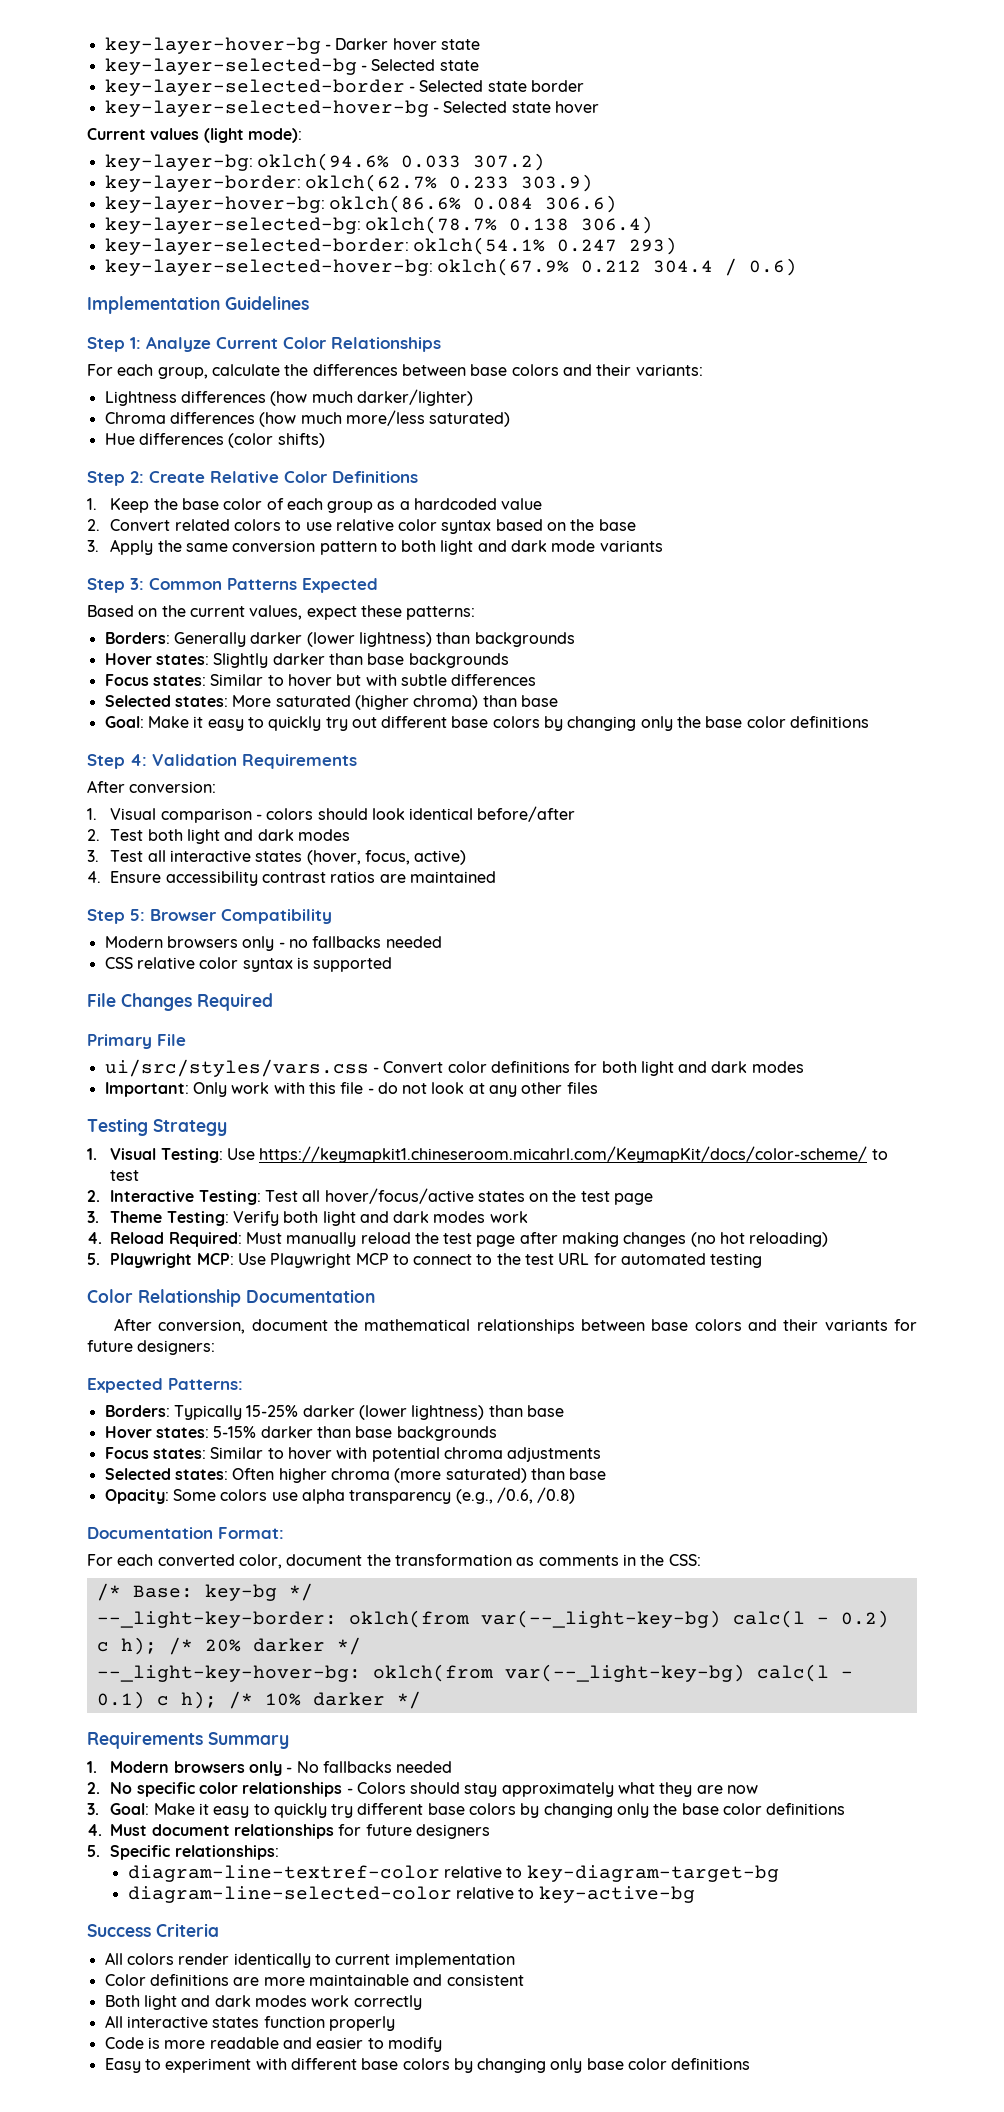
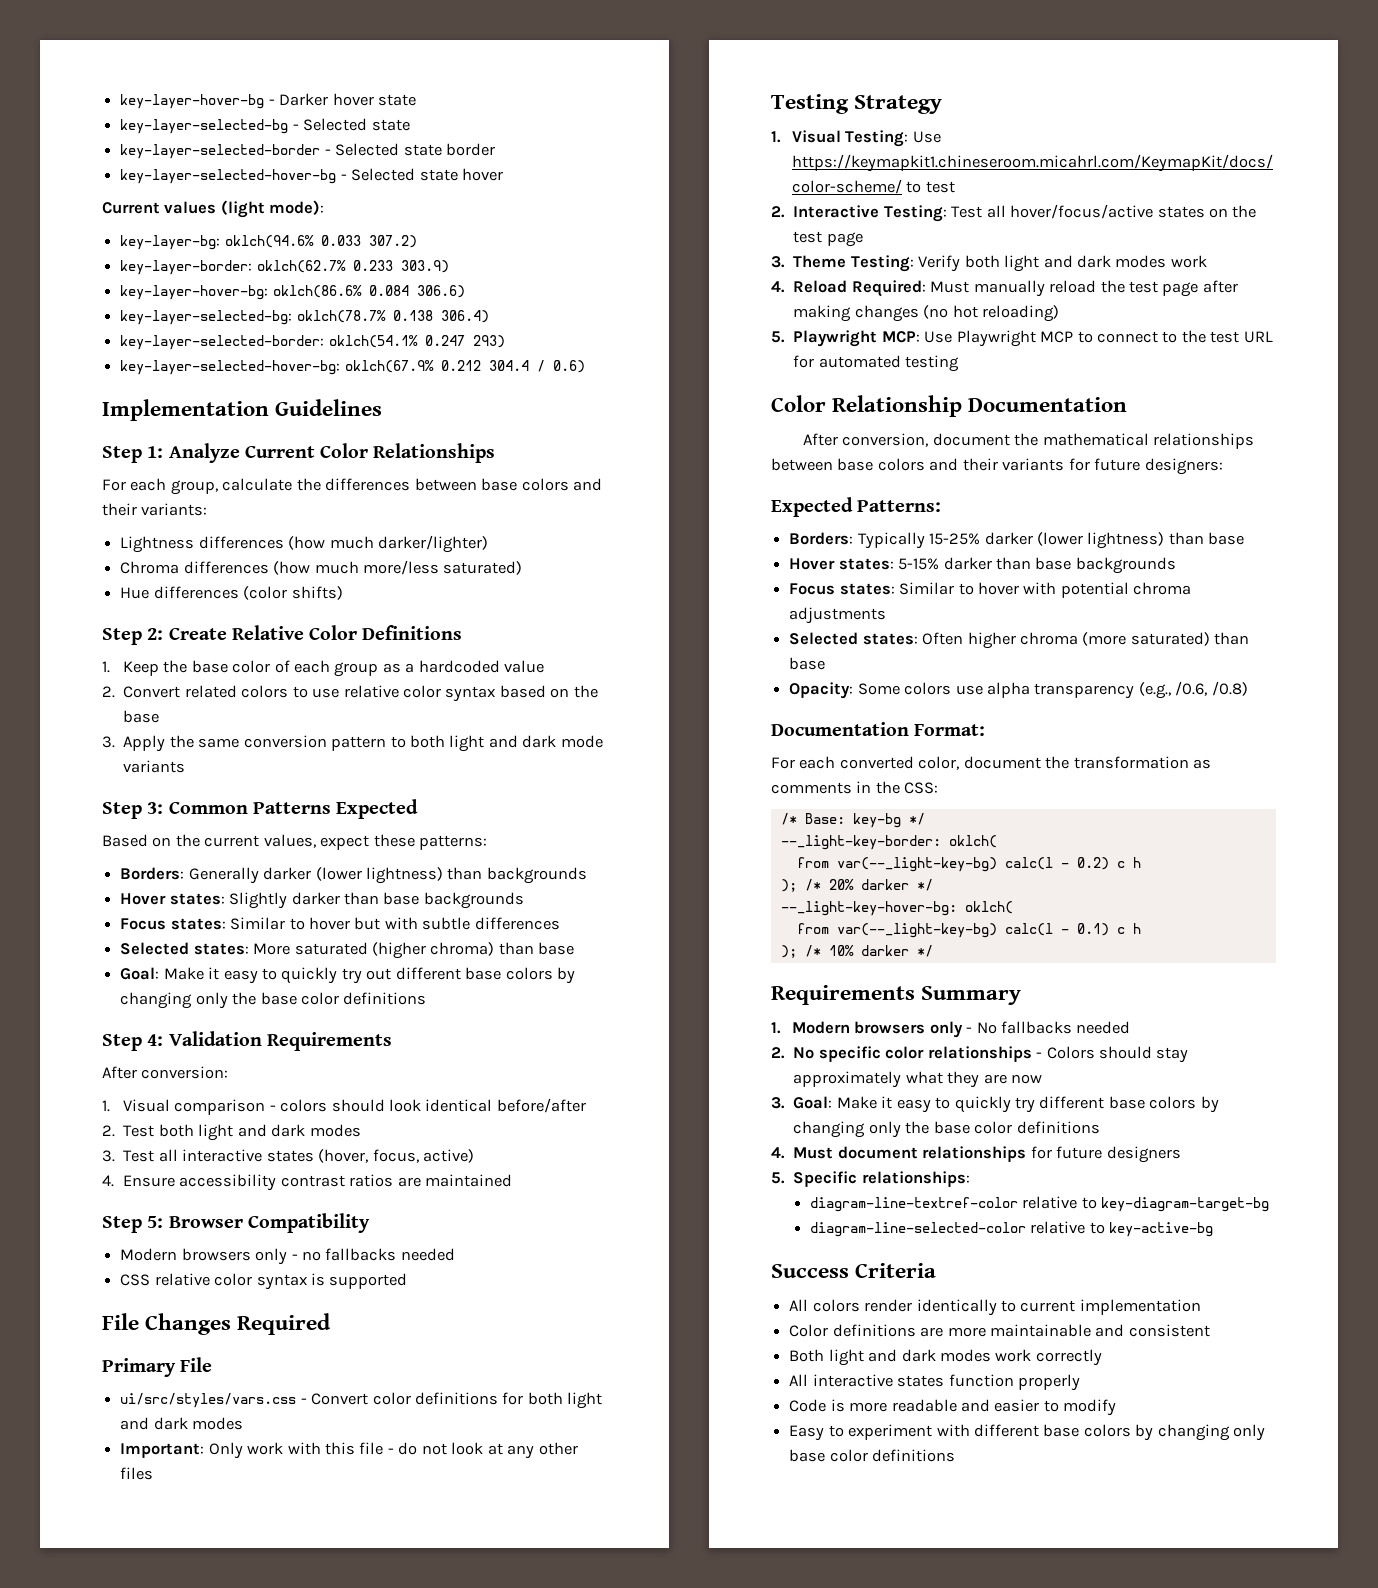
[348,1610,469,1628] oklch(from -> [948,835,997,848] [796,857,829,868] oklch( // from
[120,1637,157,1655] h); -> [1132,857,1141,868] [780,879,797,892] h // );
[372,1664,493,1682] oklch(from -> [964,901,1013,914] [796,923,829,934] oklch( // from
[180,1691,217,1709] h); -> [1132,923,1141,934] [780,945,797,958] h // );

